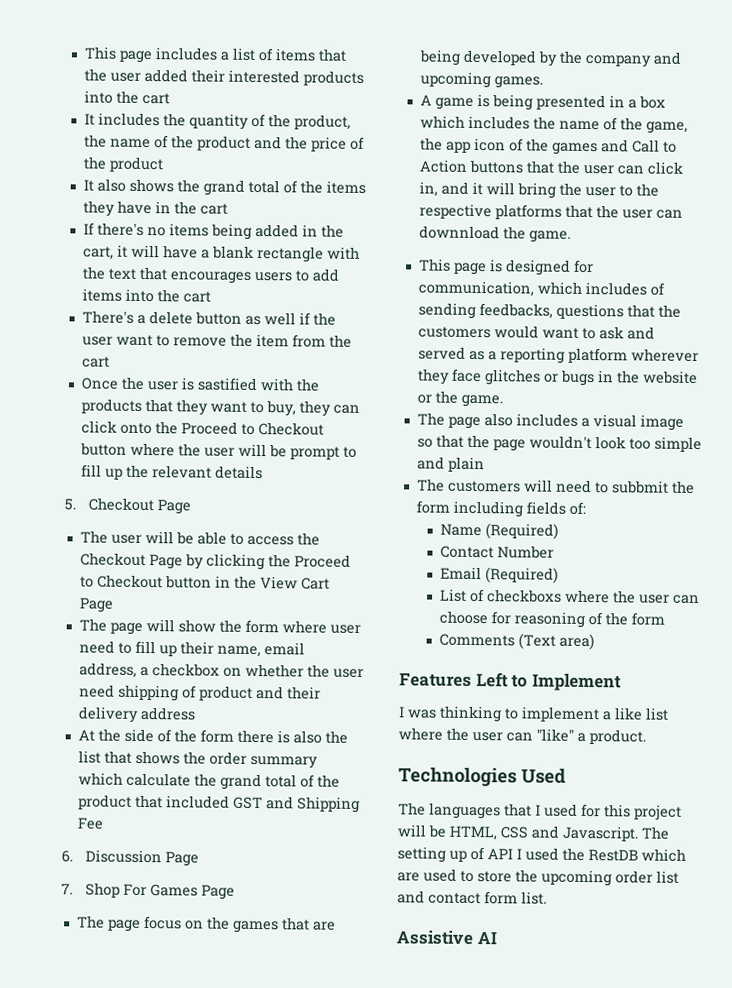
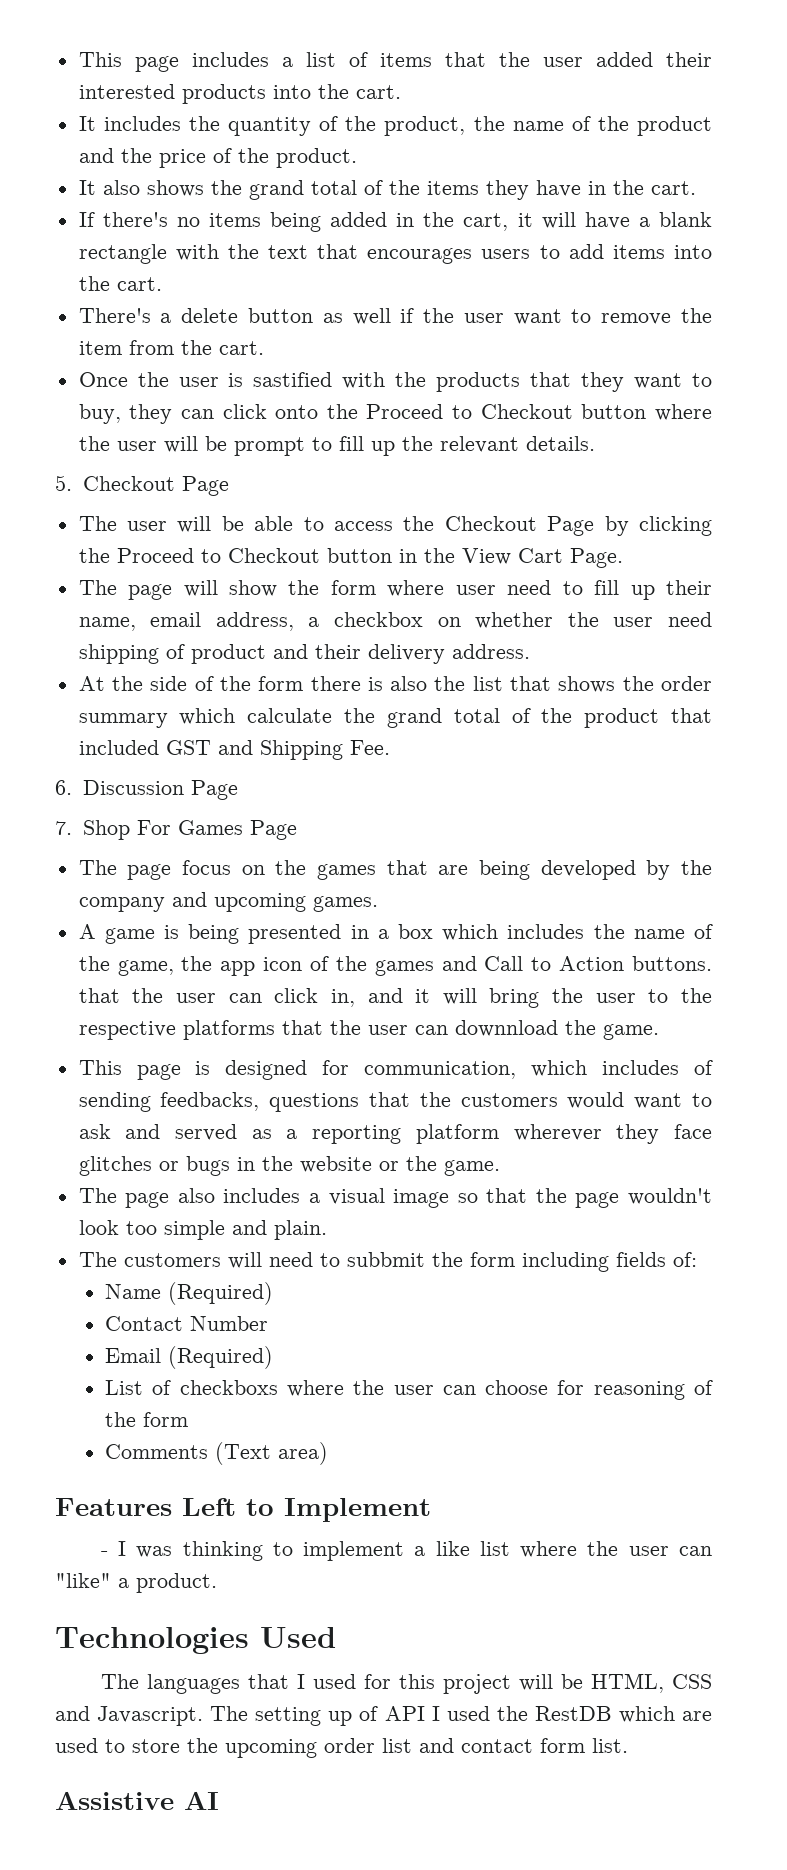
[141,92,170,105] cart -> [355,85,401,99] cart.
[108,156,164,173] product -> [275,148,357,168] product.
[199,203,228,215] cart -> [650,181,696,195] cart.
[182,291,211,303] cart -> [116,277,162,291] cart.
[81,356,110,368] cart -> [218,341,264,355] cart.
[214,465,263,480] details -> [525,436,595,451] details.
[78,597,114,613] Page -> [569,548,623,568] Page.
[139,706,196,721] address -> [451,644,530,659] address.
[76,817,104,830] Fee -> [349,740,390,755] Fee.
[468,159,524,174] buttons -> [632,956,712,971] buttons.
[447,456,485,473] plain -> [273,1220,327,1240] plain.
(621, 682) none -> [100,1551,108,1556] -

